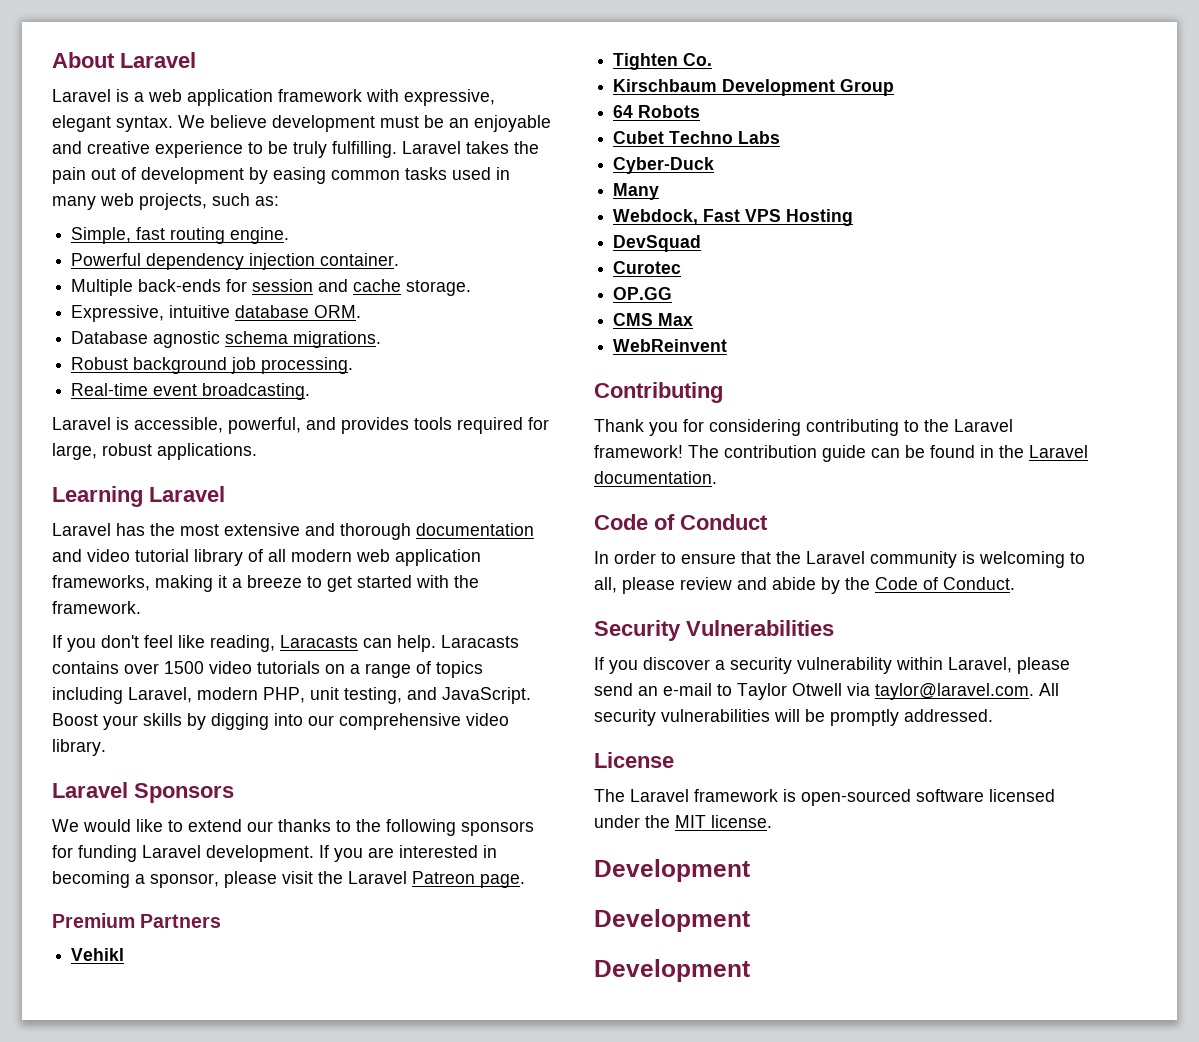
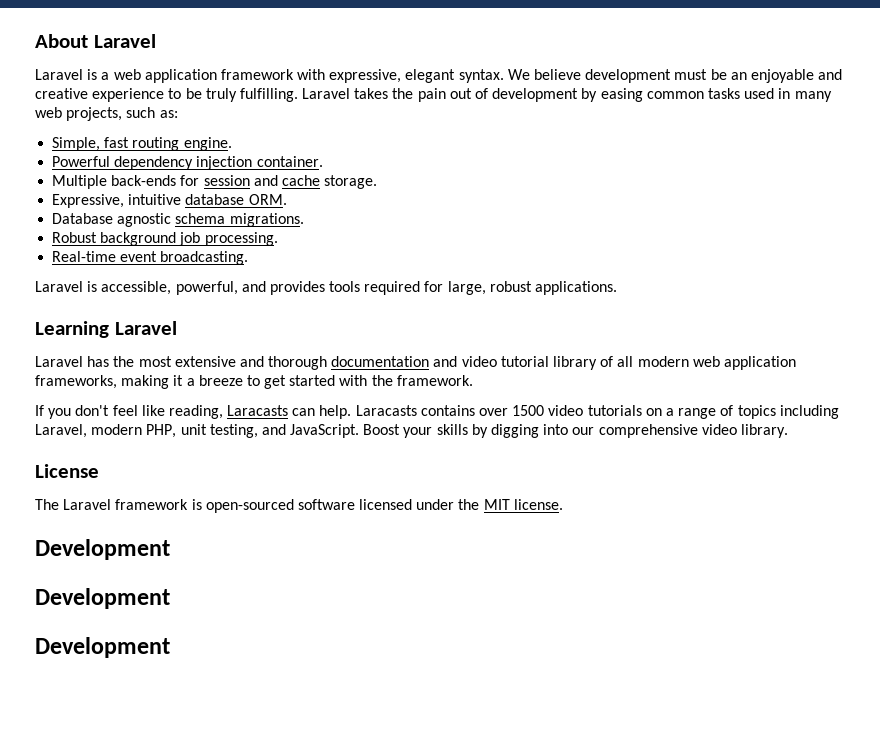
[52,782,234,803] [52,819,534,836] [52,845,497,862] [52,871,525,888] [52,913,222,928] [71,948,125,961] [613,53,713,70] [613,79,895,96] [613,105,701,118] [613,131,781,144] [613,157,715,174] [613,183,660,200] [613,209,854,226] [613,235,702,252] [613,261,682,274] [613,287,673,300] [613,313,694,326] [613,339,728,352] [594,382,723,403] [594,419,1013,436] [594,445,1088,462] [594,471,717,484] [594,514,768,530] [594,551,1085,568] [594,577,1015,594] [594,620,834,641] [594,657,1070,674] [594,683,1059,700] [594,709,993,726] // Laravel Sponsors // We would like to extend our thanks to the following sponsors for funding Laravel development. If you are interested in becoming a sponsor, please visit the Laravel Patreon page. // Premium Partners // Vehikl // Tighten Co. // Kirschbaum Development Group // 64 Robots // Cubet Techno Labs // Cyber-Duck // Many // Webdock, Fast VPS Hosting // DevSquad // Curotec // OP.GG // CMS Max // WebReinvent // Contributing // Thank you for considering contributing to the Laravel framework! The contribution guide can be found in the Laravel documentation. // Code of Conduct // In order to ensure that the Laravel community is welcoming to all, please review and abide by the Code of Conduct. // Security Vulnerabilities // If you discover a security vulnerability within Laravel, please send an e-mail to Taylor Otwell via taylor@laravel.com. All security vulnerabilities will be promptly addressed. -> (788, 431) none

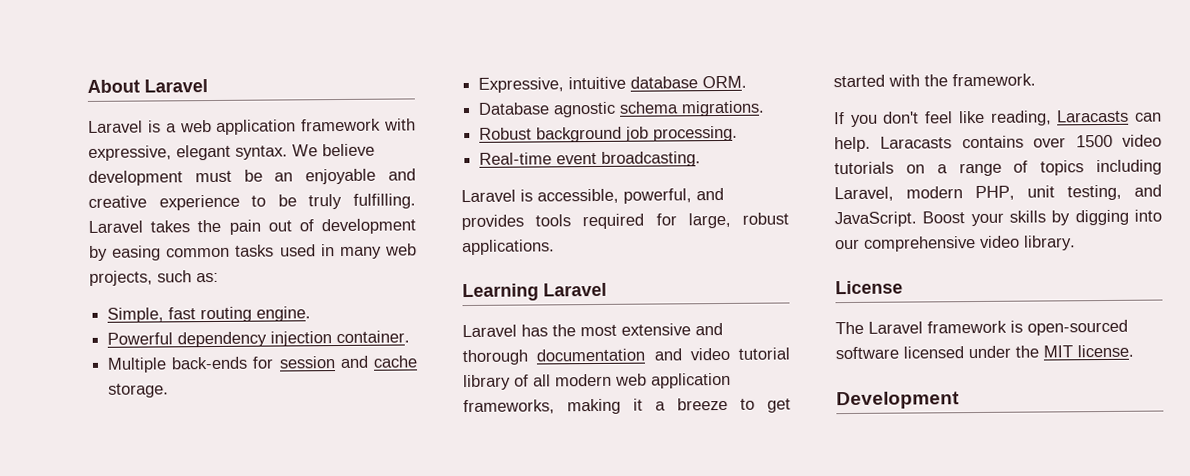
[35,588,170,609] [35,637,170,658] // Development // Development -> (960, 400) none

